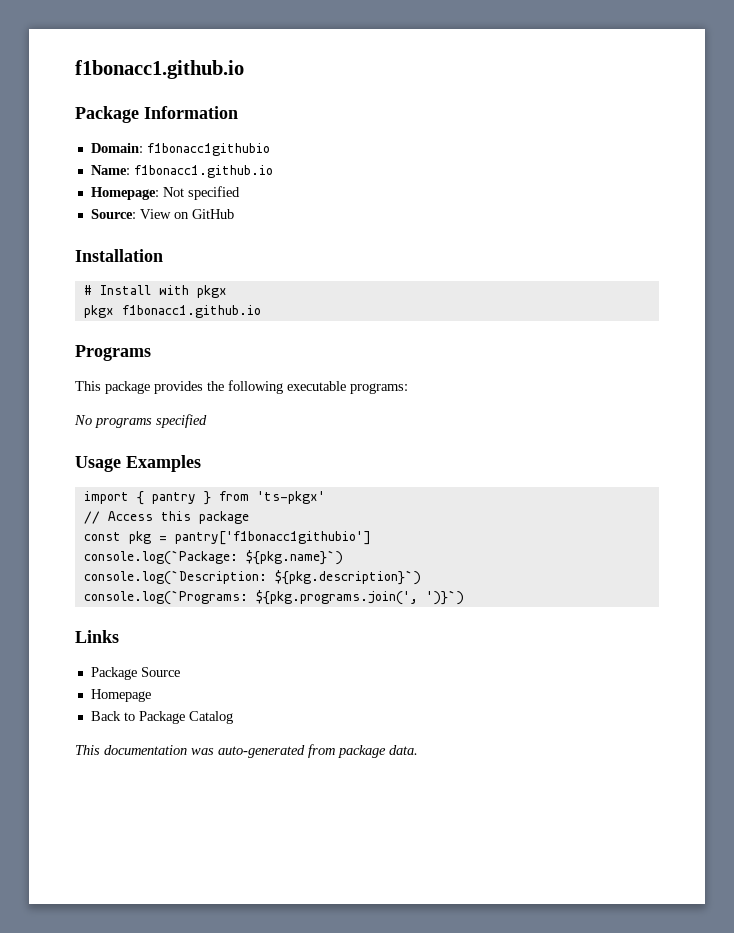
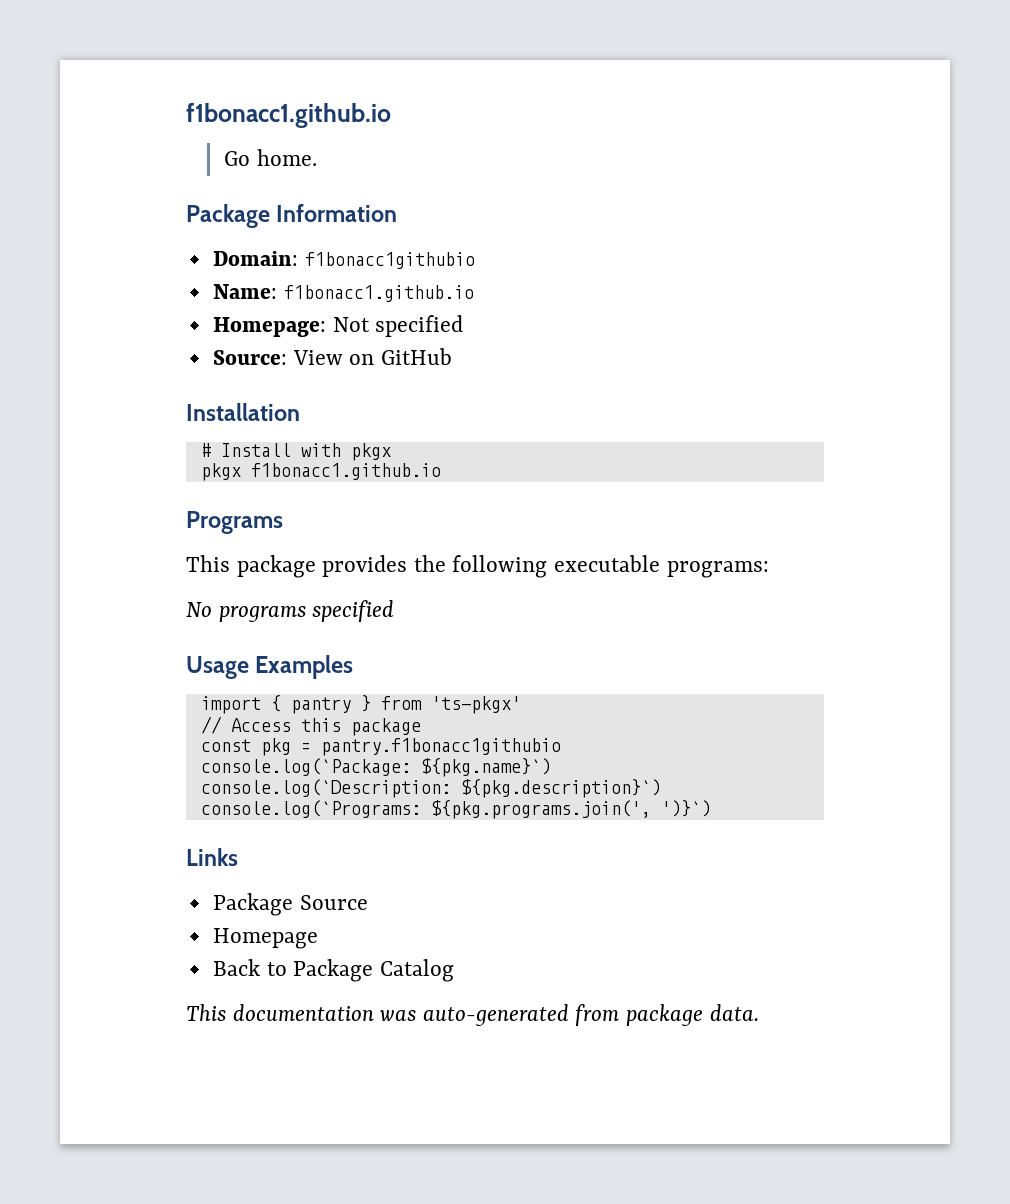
[75,60,244,79] f1bonacc1.github.io -> [186,103,391,128] [223,149,317,166] f1bonacc1.github.io // Go home.
[174,531,371,545] pantry['f1bonacc1githubio'] -> [320,738,561,756] pantry.f1bonacc1githubio

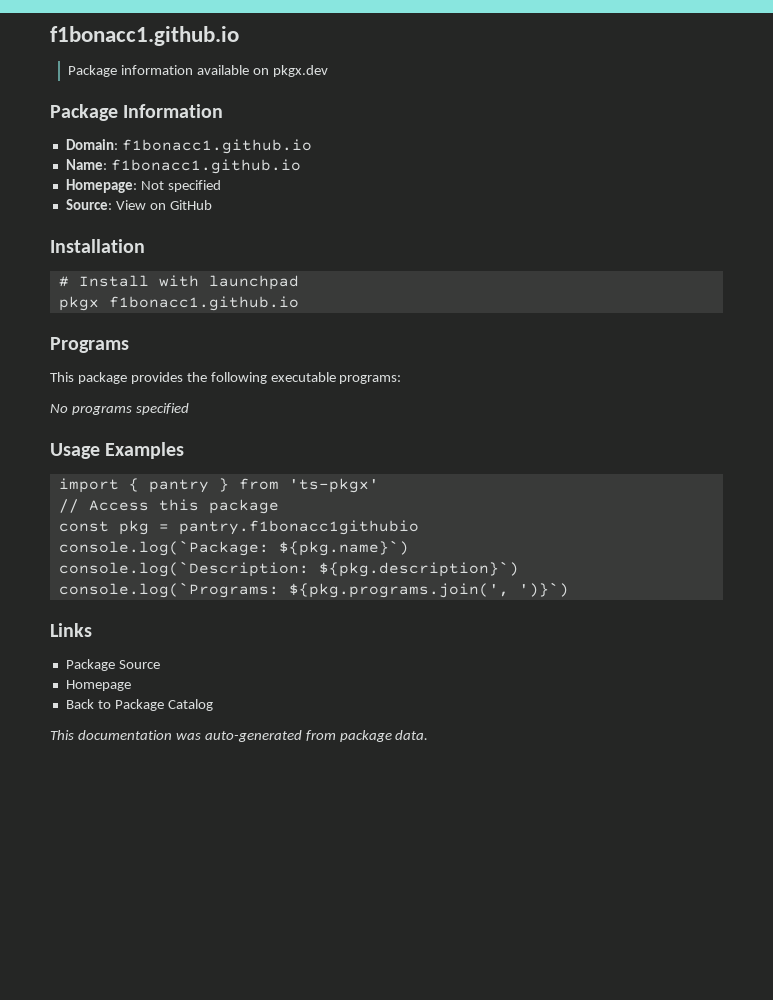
[186,103,391,128] [223,149,317,166] f1bonacc1.github.io // Go home. -> [50,26,239,46] [68,65,328,77] f1bonacc1.github.io // Package information available on pkgx.dev
[304,252,475,269] f1bonacc1githubio -> [121,139,312,154] f1bonacc1.github.io
[350,443,391,461] pkgx -> [208,275,299,290] launchpad

